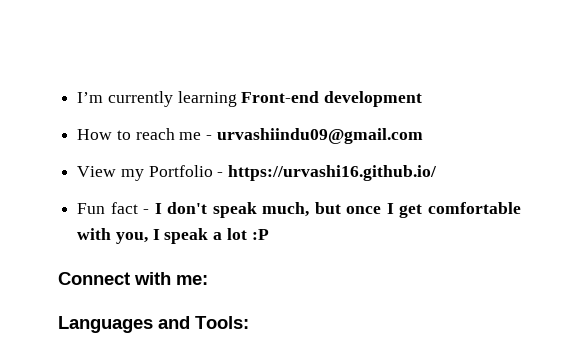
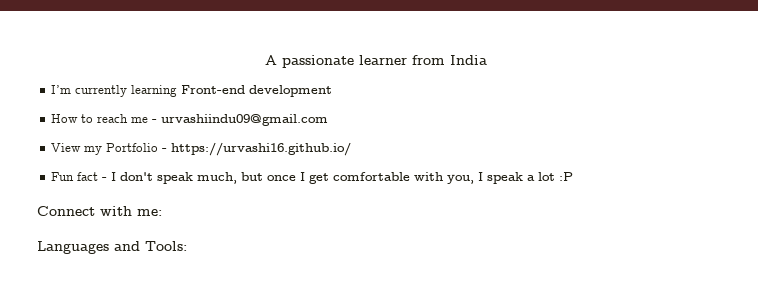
(77, 97) none -> [265,55,487,68] A passionate learner from India //

